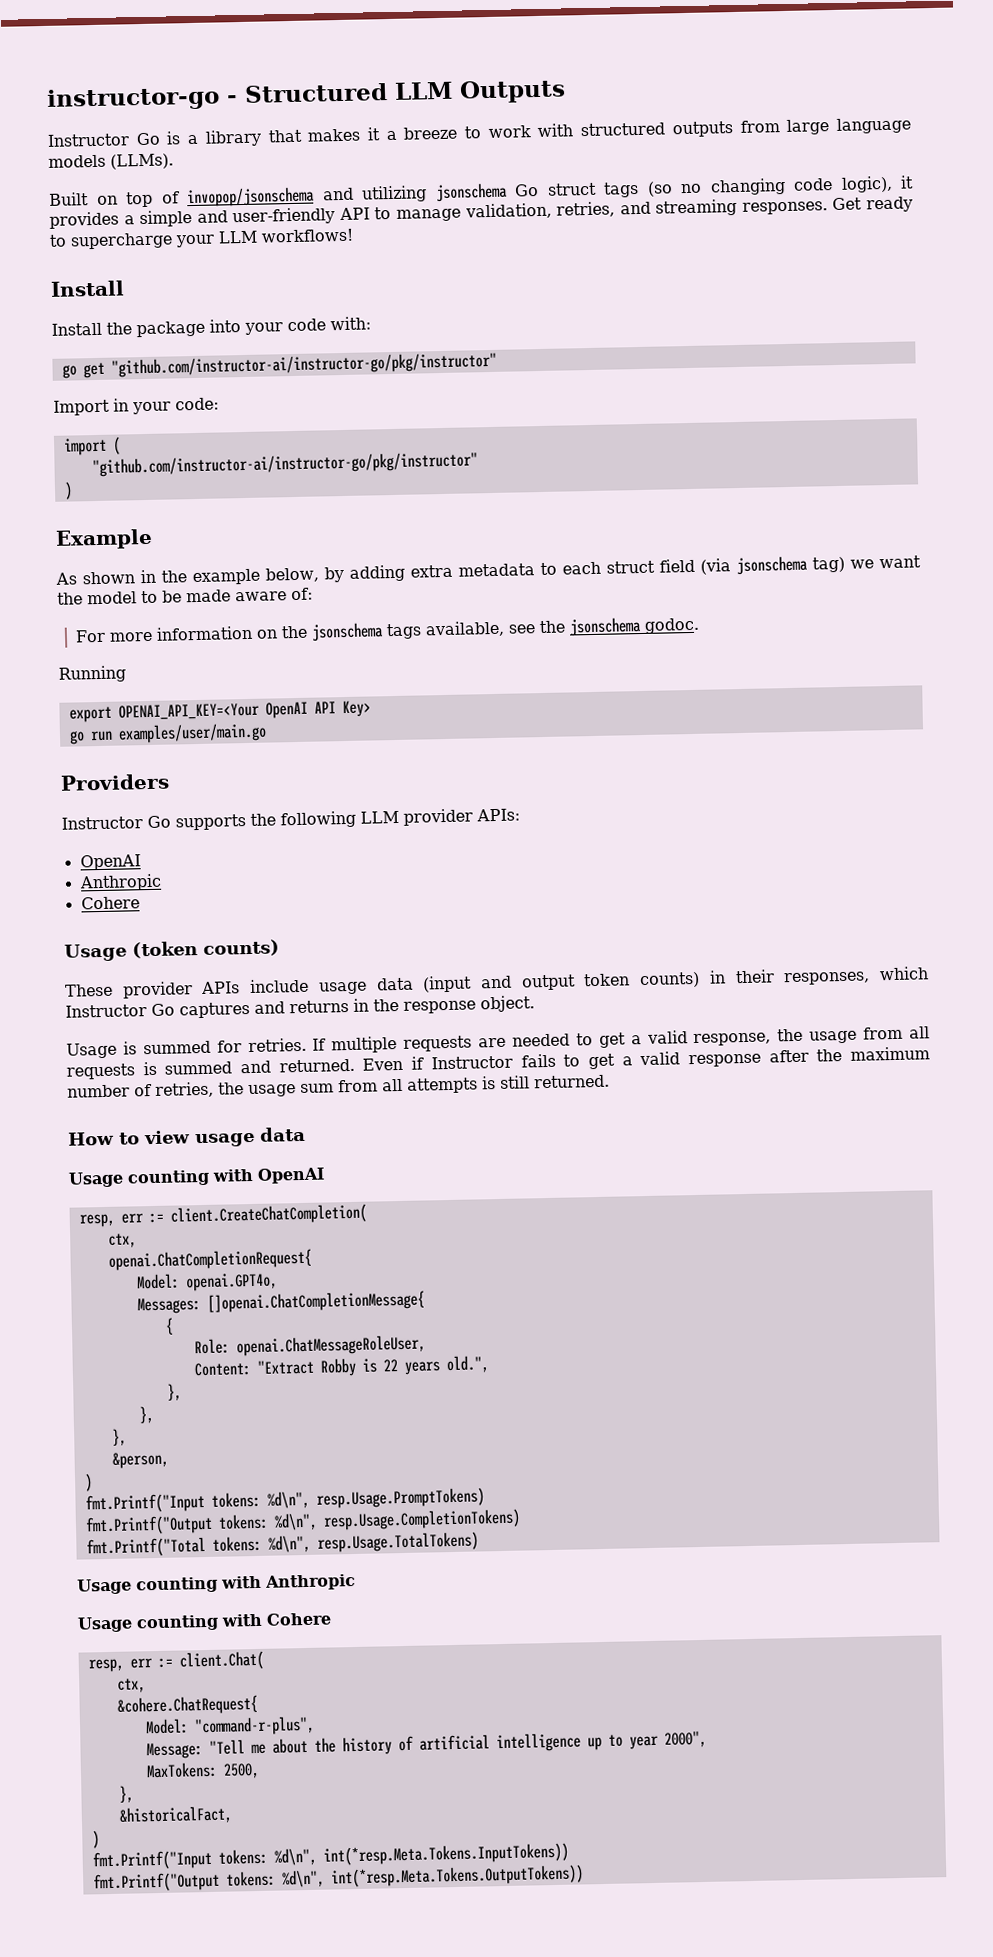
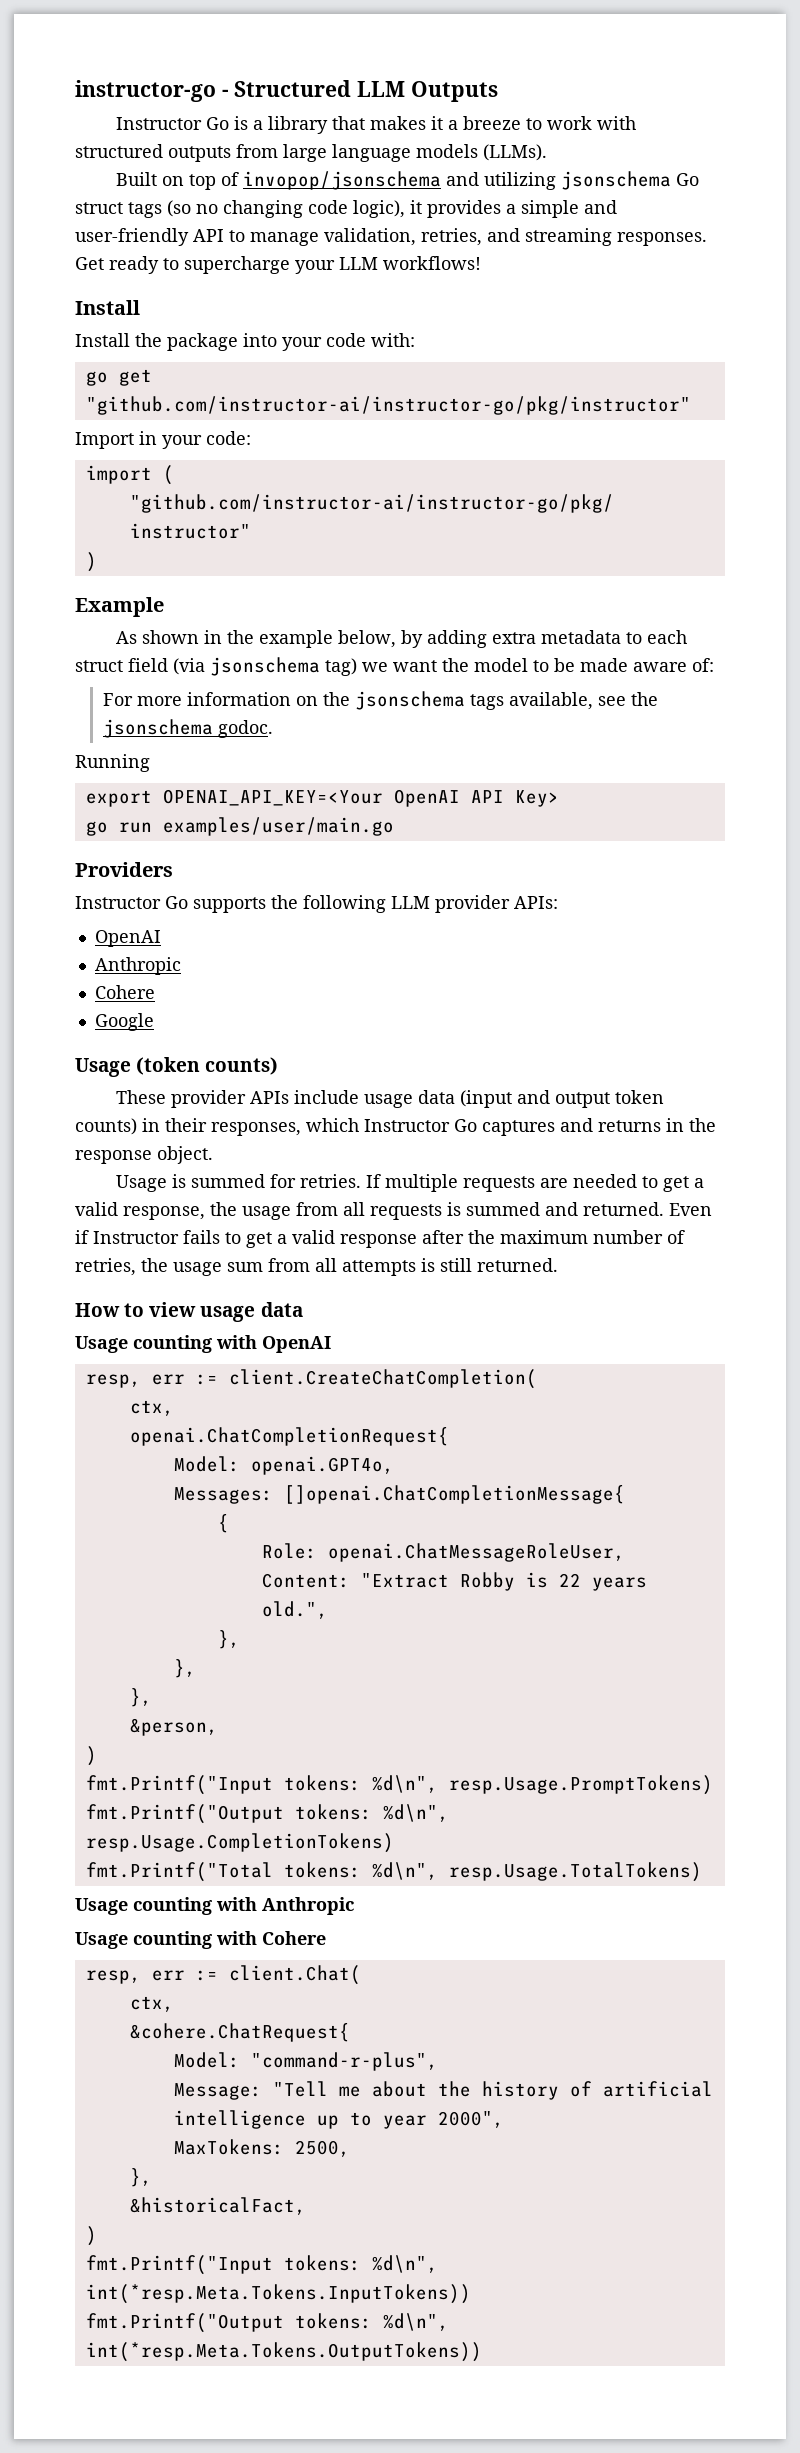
(140, 903) none -> [94,1013,154,1031] // Google

